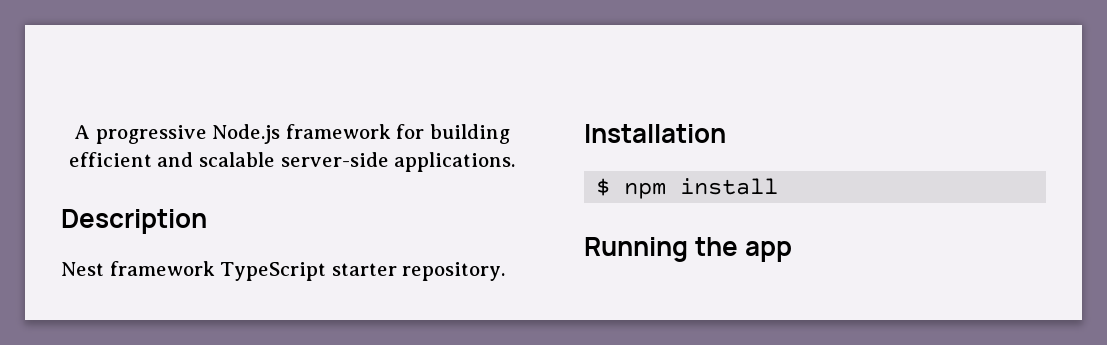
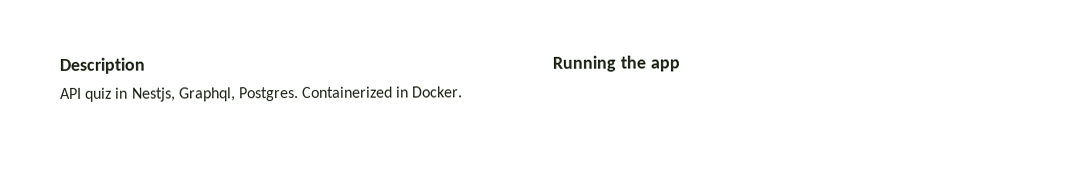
[74,124,510,144] [68,152,516,172] [61,209,207,234] [61,261,506,281] [584,124,726,143] [596,178,779,199] A progressive Node.js framework for building efficient and scalable server-side applications. // Description // Nest framework TypeScript starter repository. // Installation // $ npm install -> [59,57,145,74] [60,86,464,102] Description // API quiz in Nestjs, Graphql, Postgres. Containerized in Docker.

